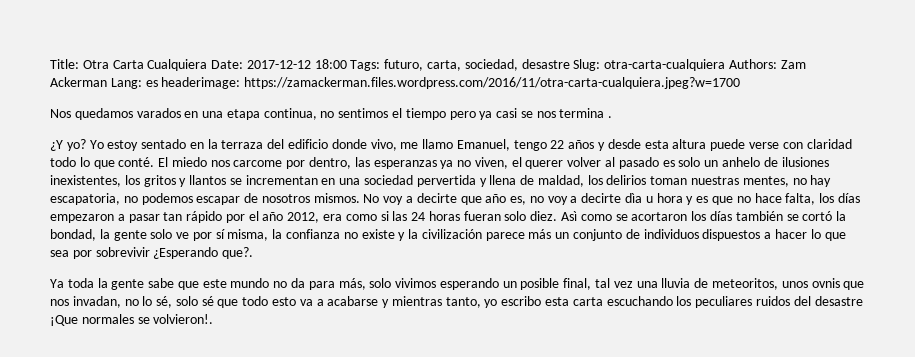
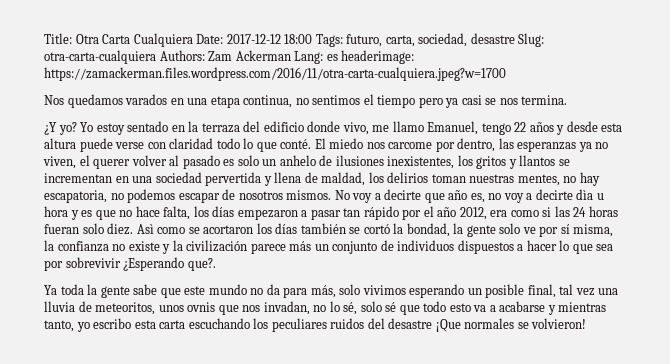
[559,108,613,118] termina . -> [521,95,568,105] termina.
[153,314,214,324] volvieron!. -> [531,318,587,329] volvieron!

